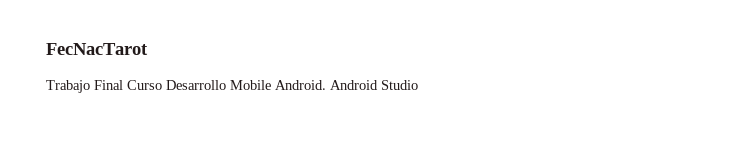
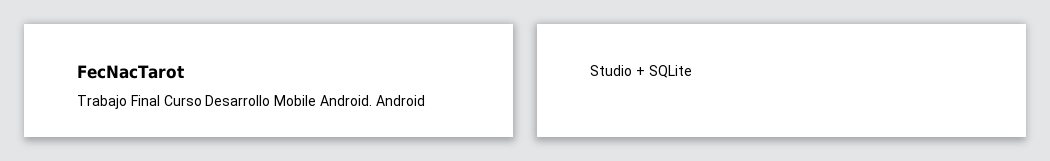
(418, 85) none -> [635,65,692,78] + SQLite

